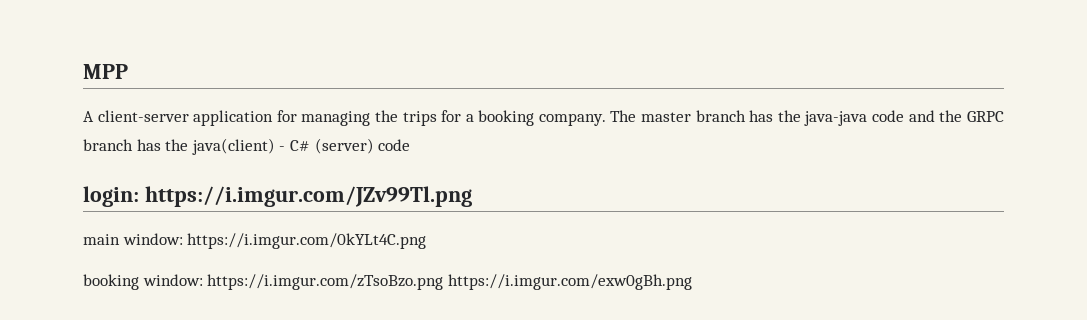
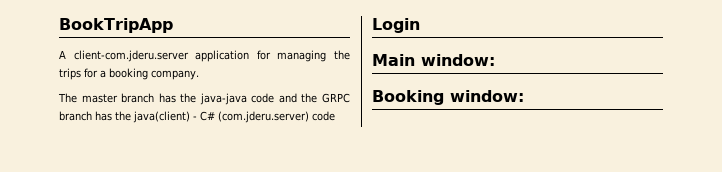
[83,64,128,79] MPP -> [59,18,173,33] BookTripApp
[97,110,189,122] client-server -> [73,50,189,62] client-com.jderu.server
(606, 119) none -> (199, 75) //
[314,138,374,154] (server) -> [218,111,309,123] (com.jderu.server)
[83,186,472,207] [83,233,427,249] [83,274,692,290] login: https://i.imgur.com/JZv99Tl.png // main window: https://i.imgur.com/0kYLt4C.png // booking window: https://i.imgur.com/zTsoBzo.png https://i.imgur.com/exw0gBh.png -> [372,18,420,33] [372,54,495,66] [372,90,524,105] Login // Main window: // Booking window:

